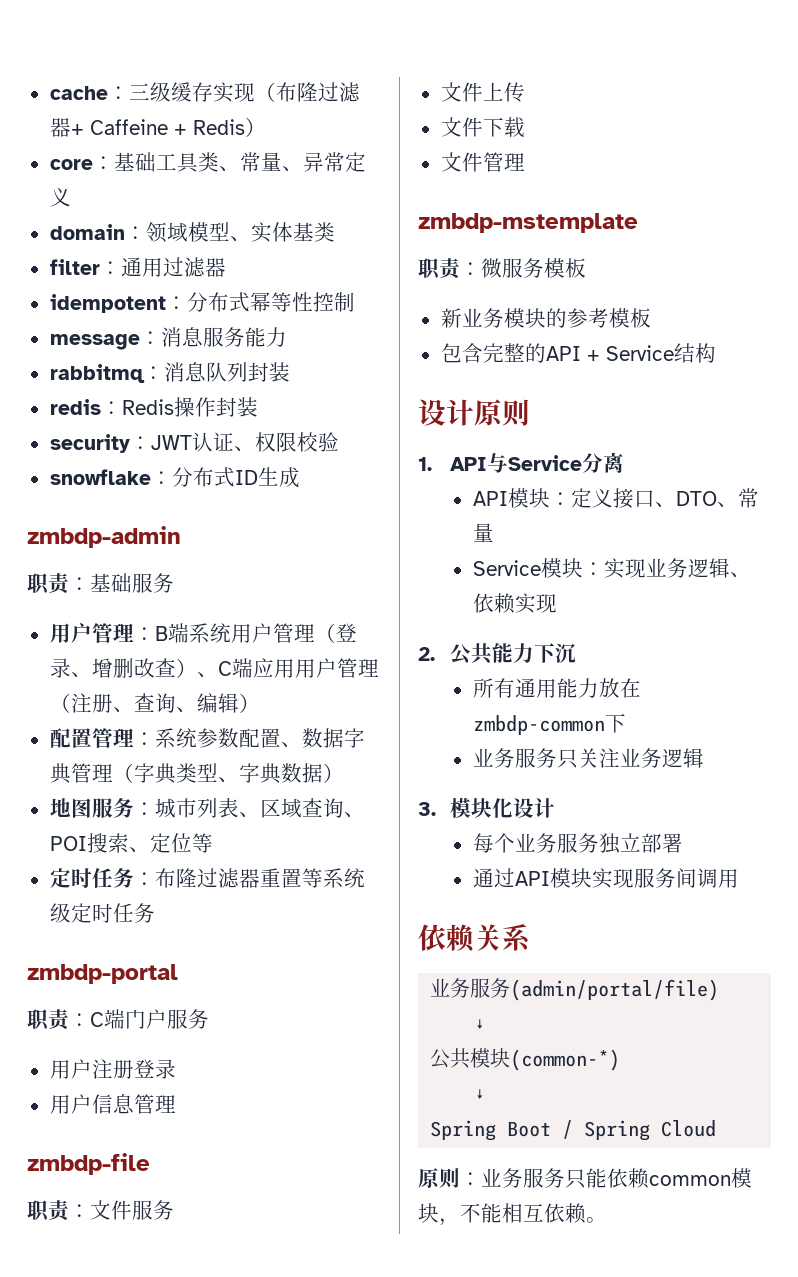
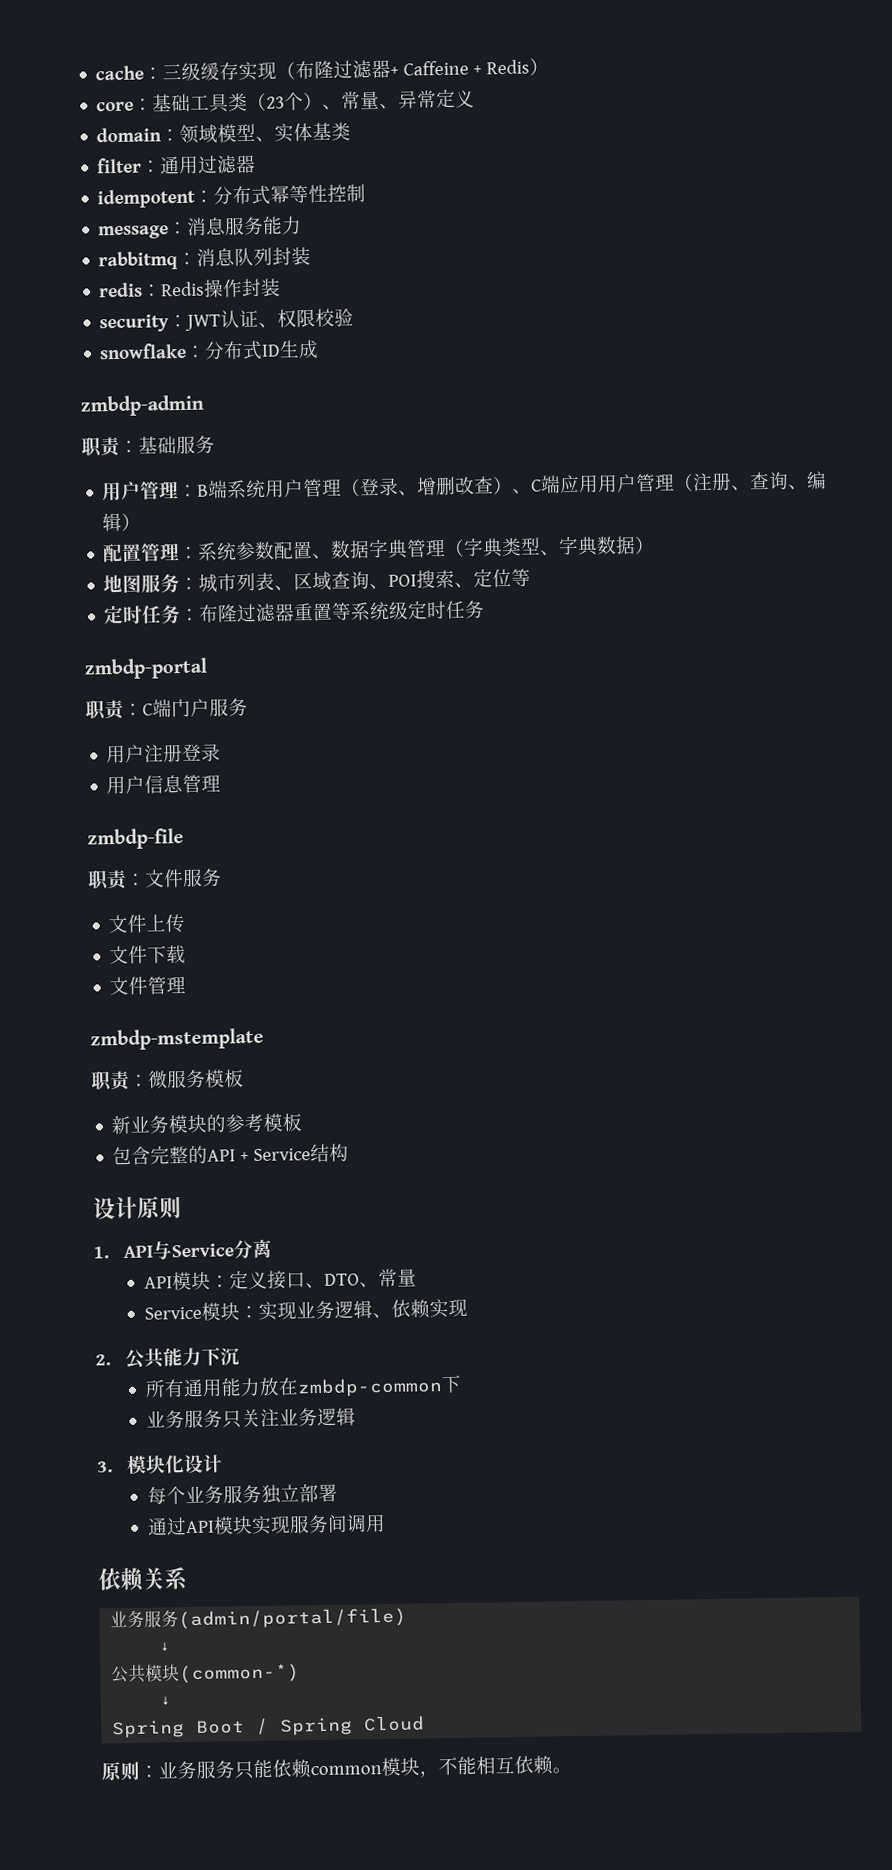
(219, 162) none -> [247,91,324,111] （23个）

